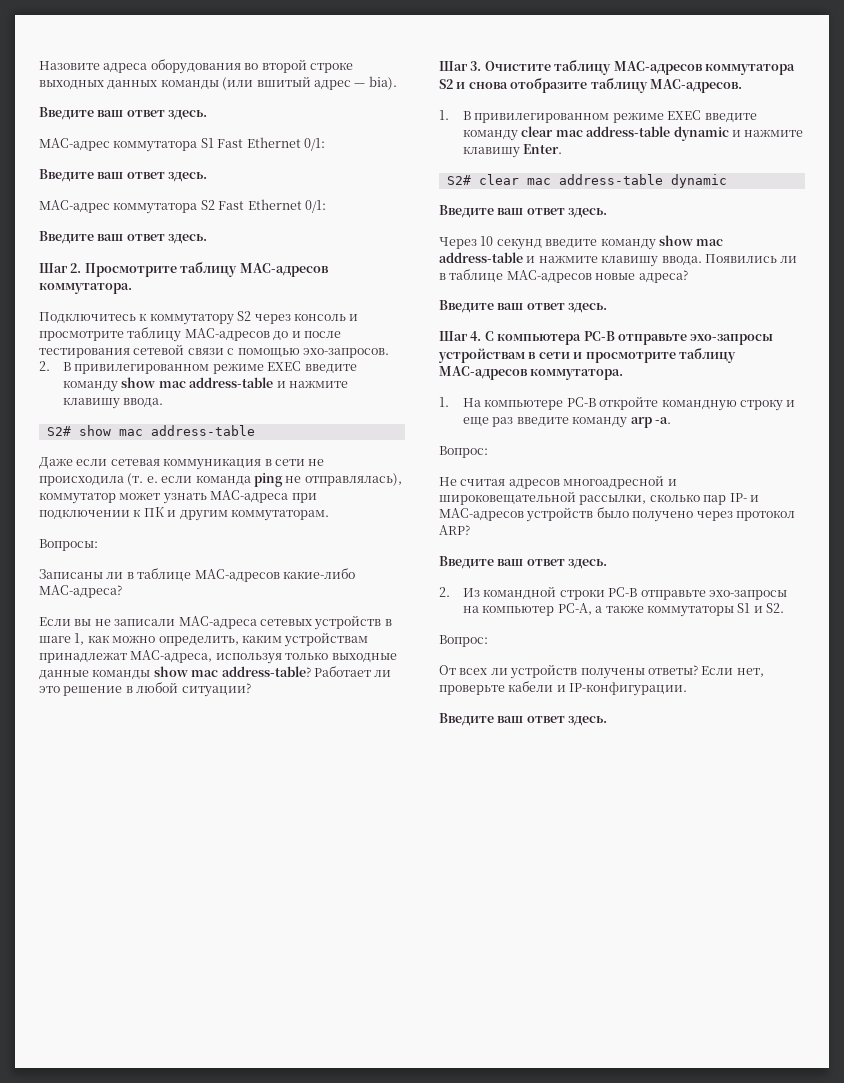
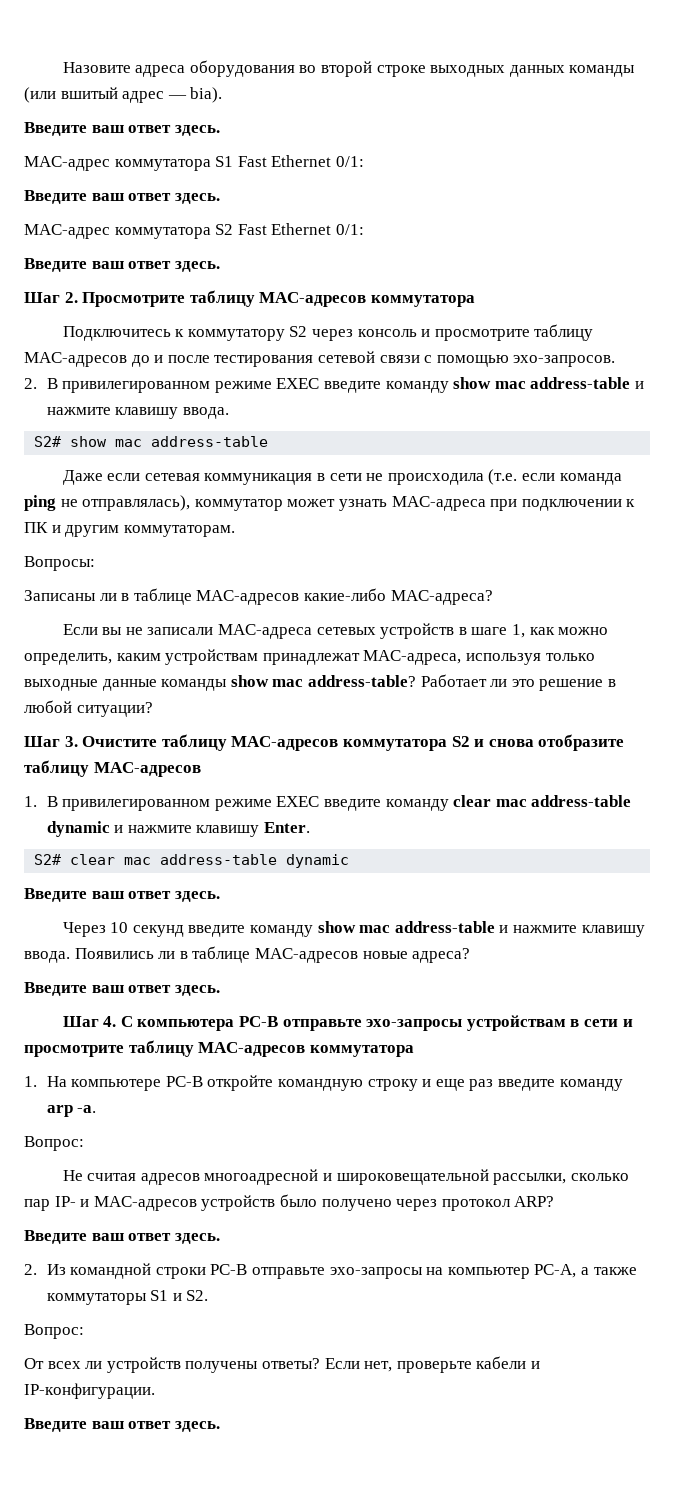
[39,283,132,294] коммутатора. -> [370,295,475,307] коммутатора
[127,473,158,486] (т. е. -> [488,469,518,485] (т.е.
[649,79,742,93] МАС-адресов. -> [93,762,201,777] МАС-адресов
[530,369,624,380] коммутатора. -> [309,1045,414,1057] коммутатора

